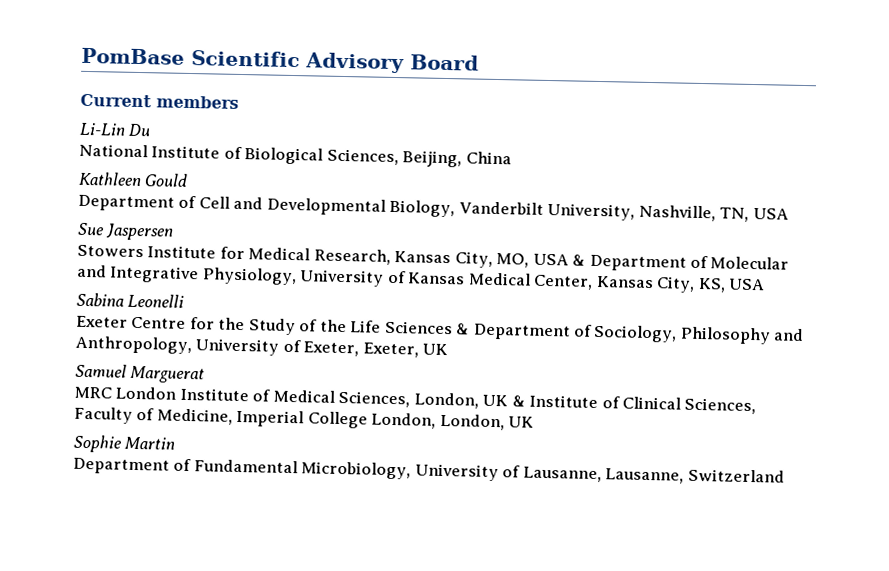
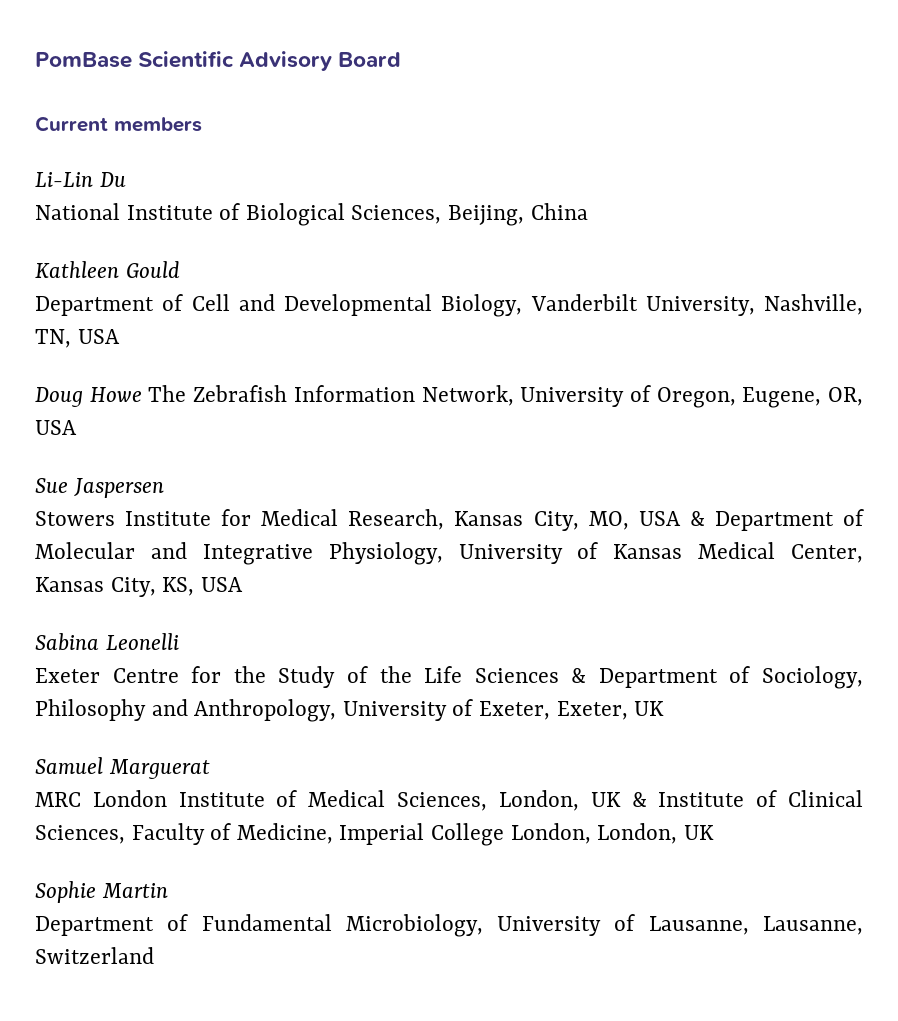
(789, 214) none -> [35,385,864,408] [35,420,77,435] // Doug Howe The Zebrafish Information Network, University of Oregon, Eugene, OR, USA

